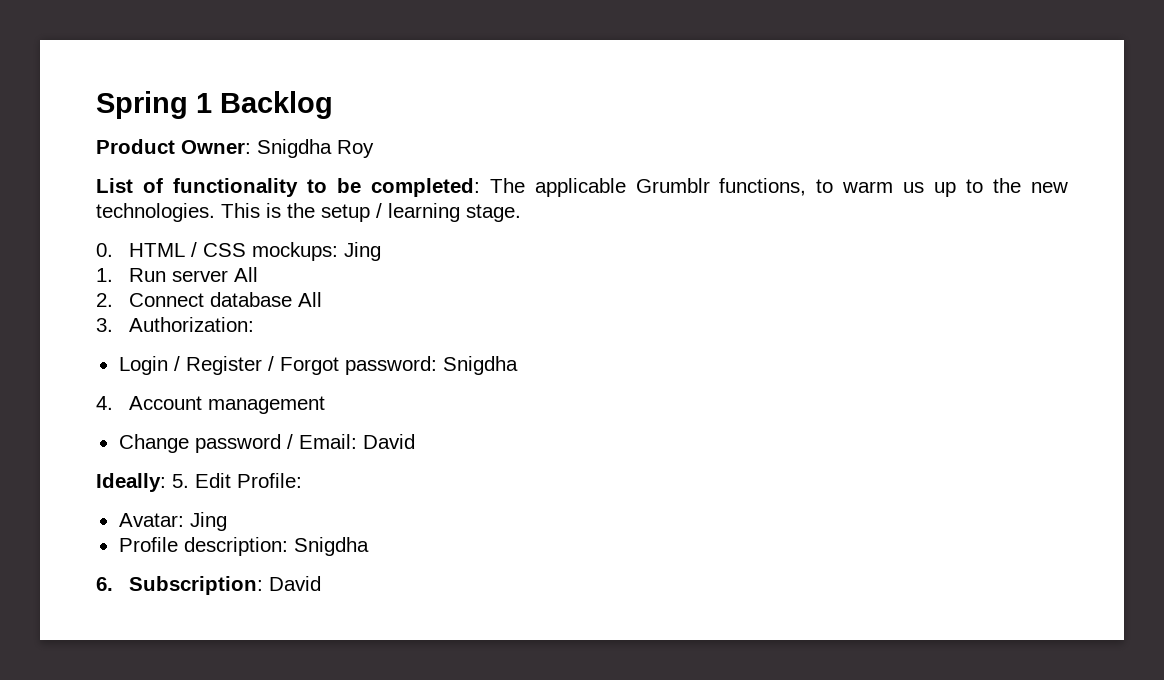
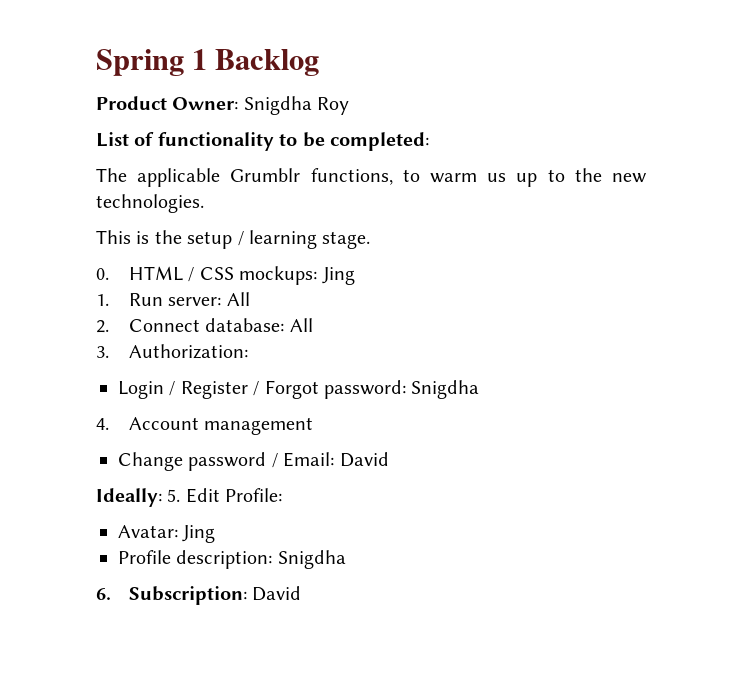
(480, 187) none -> (429, 141) //
(215, 212) none -> (204, 203) //
[172,270,229,282] server -> [168,297,222,306] server:
[210,292,293,307] database -> [205,318,285,332] database:

